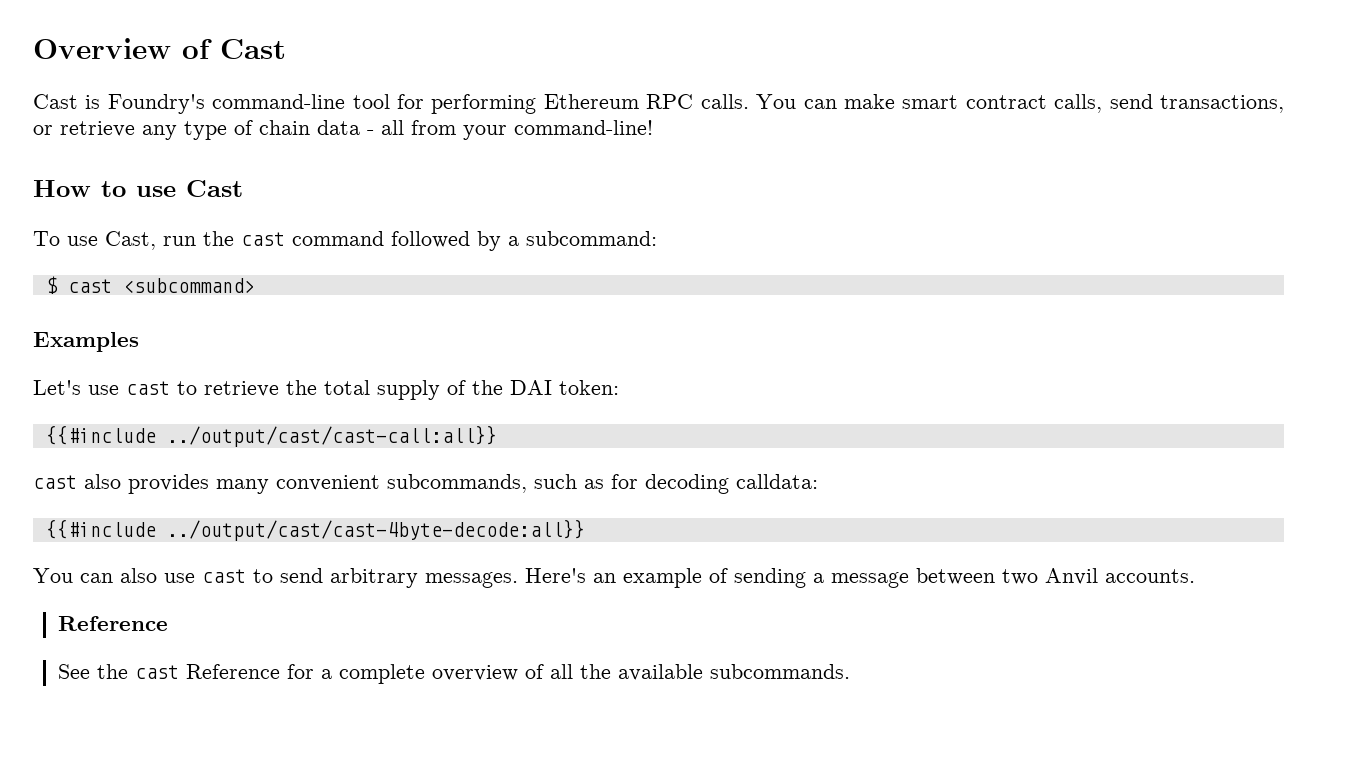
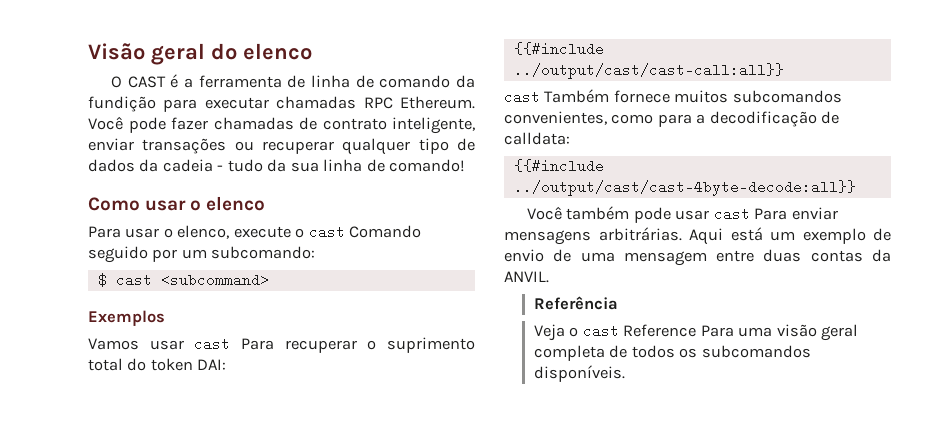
[33,38,286,59] [33,94,1284,114] [33,120,653,140] [33,180,243,197] [33,231,657,251] [45,276,255,294] [33,332,139,352] [33,380,619,400] [45,425,497,447] [33,474,818,494] [45,519,585,541] [33,568,1195,588] [58,616,169,631] [58,664,851,684] Overview of Cast // Cast is Foundry's command-line tool for performing Ethereum RPC calls. You can make smart contract calls, send transactions, or retrieve any type of chain data - all from your command-line! // How to use Cast // To use Cast, run the cast command followed by a subcommand: // $ cast <subcommand> // Examples // Let's use cast to retrieve the total supply of the DAI token: // {{#include ../output/cast/cast-call:all}} // cast also provides many convenient subcommands, such as for decoding calldata: // {{#include ../output/cast/cast-4byte-decode:all}} // You can also use cast to send arbitrary messages. Here's an example of sending a message between two Anvil accounts. // Reference // See the cast Reference for a complete overview of all the available subcommands. -> [88,43,312,65] [110,74,475,88] [88,96,475,112] [88,116,475,134] [88,138,475,155] [88,159,466,172] [88,196,266,211] [88,225,422,239] [88,246,316,263] [97,273,269,287] [88,310,165,326] [88,337,475,353] [88,358,227,371] [513,42,604,56] [513,63,784,79] [504,89,842,104] [504,111,840,127] [504,132,570,145] [513,159,604,173] [513,180,856,196] [526,206,838,223] [504,227,891,245] [504,249,891,266] [504,271,549,283] [533,296,618,310] [533,324,859,341] [533,345,811,361] [533,365,625,382] Visão geral do elenco // O CAST é a ferramenta de linha de comando da fundição para executar chamadas RPC Ethereum. Você pode fazer chamadas de contrato inteligente, enviar transações ou recuperar qualquer tipo de dados da cadeia - tudo da sua linha de comando! // Como usar o elenco // Para usar o elenco, execute o cast Comando seguido por um subcomando: // $ cast <subcommand> // Exemplos // Vamos usar cast Para recuperar o suprimento total do token DAI: // {{#include ../output/cast/cast-call:all}} // cast Também fornece muitos subcomandos convenientes, como para a decodificação de calldata: // {{#include ../output/cast/cast-4byte-decode:all}} // Você também pode usar cast Para enviar mensagens arbitrárias. Aqui está um exemplo de envio de uma mensagem entre duas contas da ANVIL. // Referência // Veja o cast Reference Para uma visão geral completa de todos os subcomandos disponíveis.

